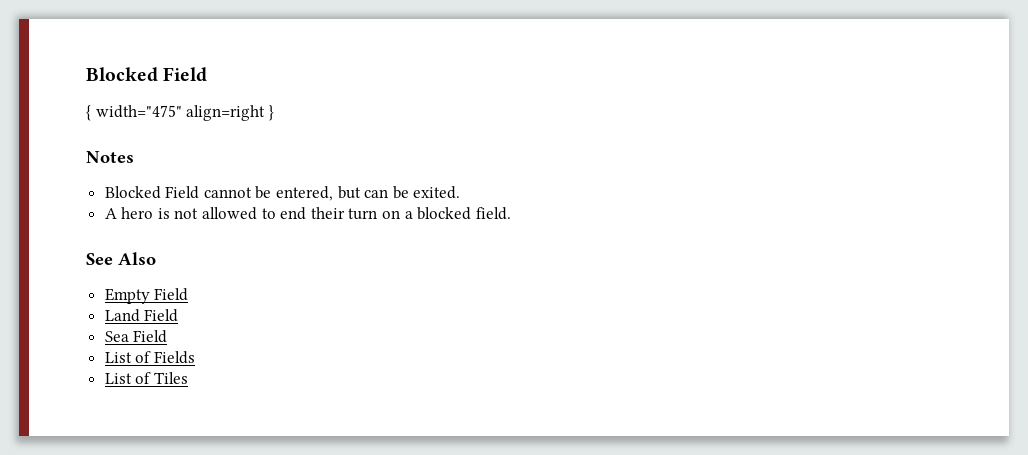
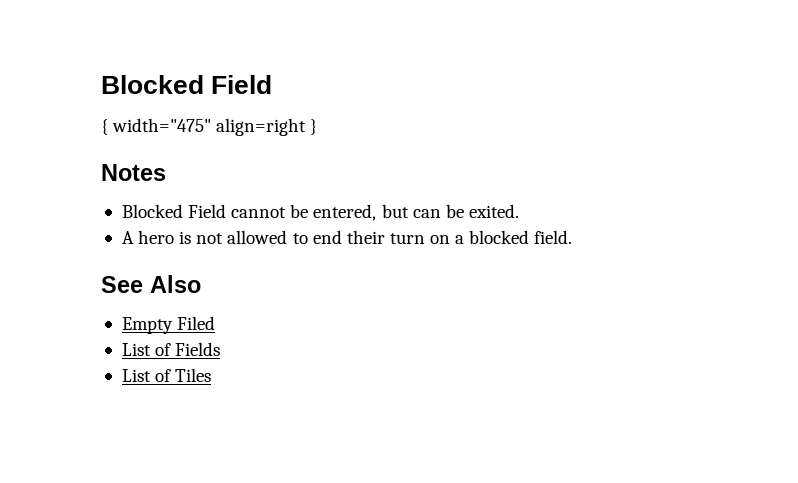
[154,288,189,301] [104,309,179,322] [104,330,168,343] Field // Land Field // Sea Field -> [177,316,216,330] Filed

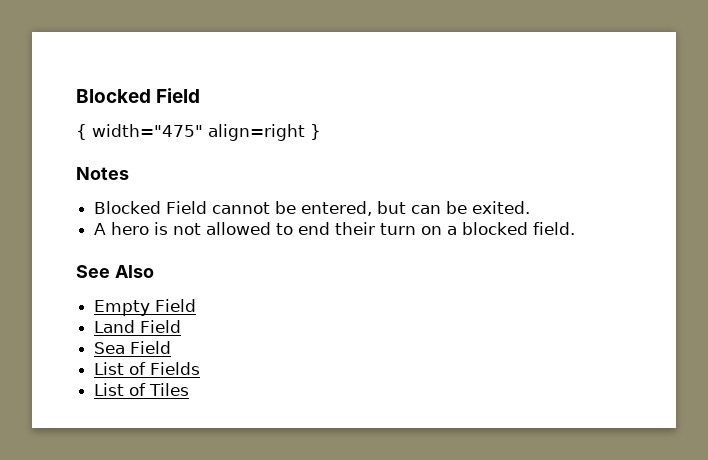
[177,316,216,330] Filed -> [155,299,197,312] [94,320,182,333] [94,341,172,354] Field // Land Field // Sea Field

